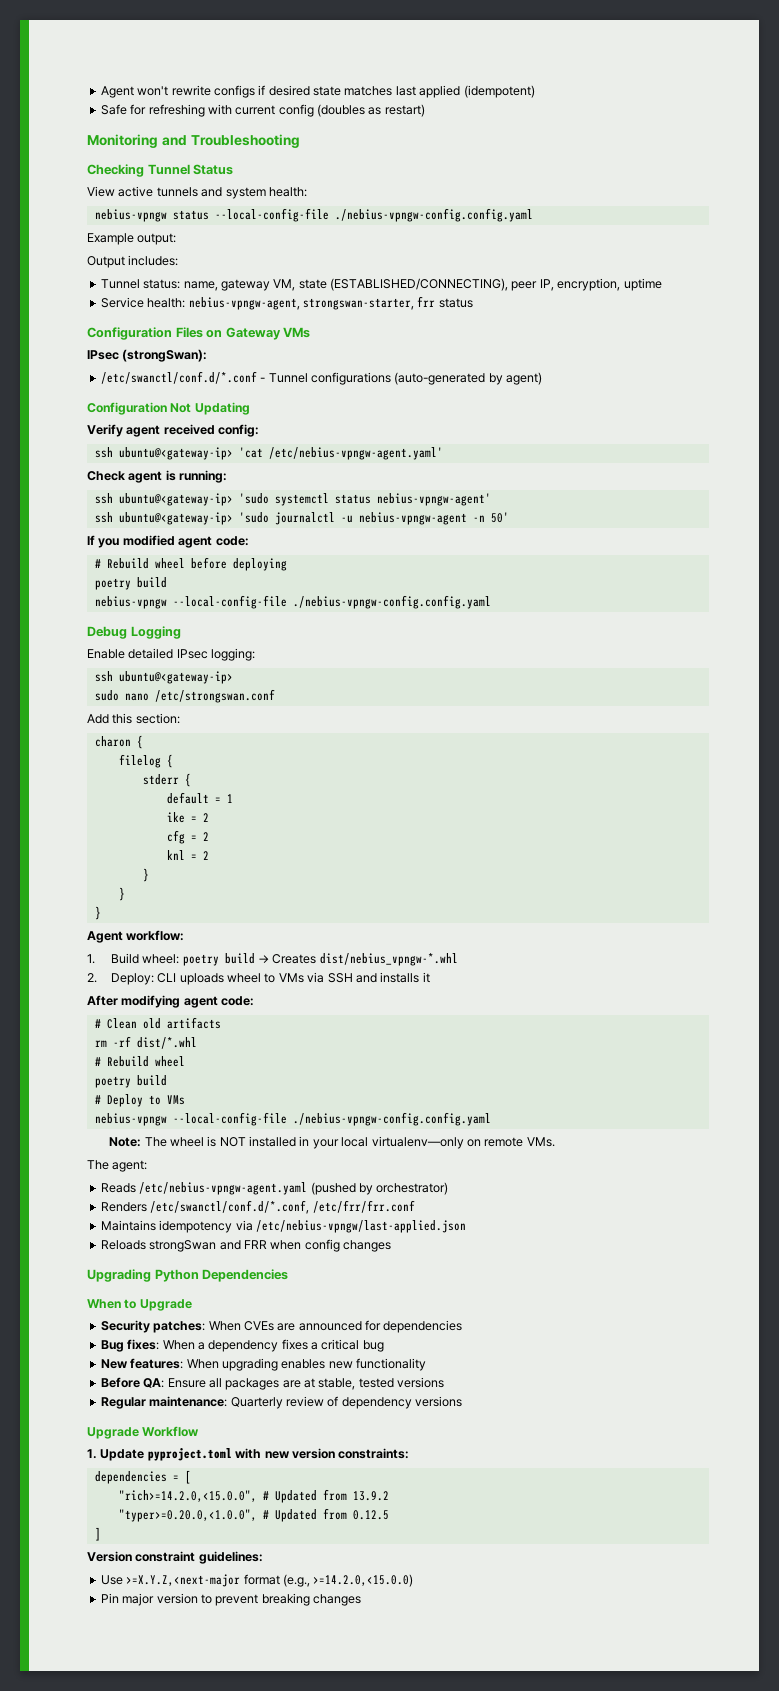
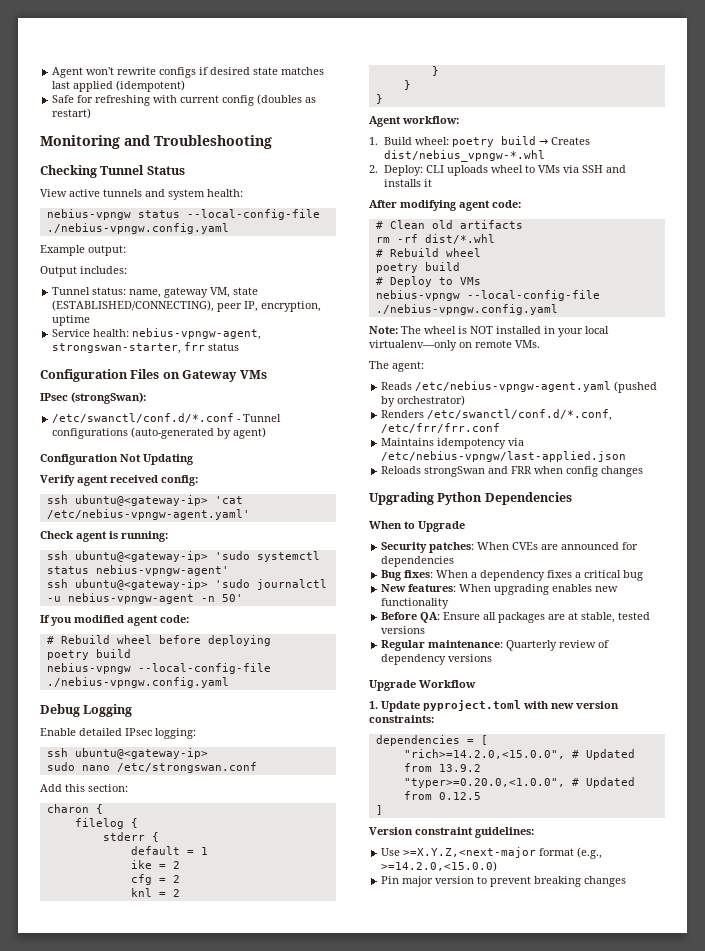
[334,208,533,222] ./nebius-vpngw-config.config.yaml -> [46,223,229,234] ./nebius-vpngw.config.yaml
[292,595,491,609] ./nebius-vpngw-config.config.yaml -> [46,677,229,688] ./nebius-vpngw.config.yaml
[292,1112,491,1126] ./nebius-vpngw-config.config.yaml -> [375,304,558,315] ./nebius-vpngw.config.yaml

